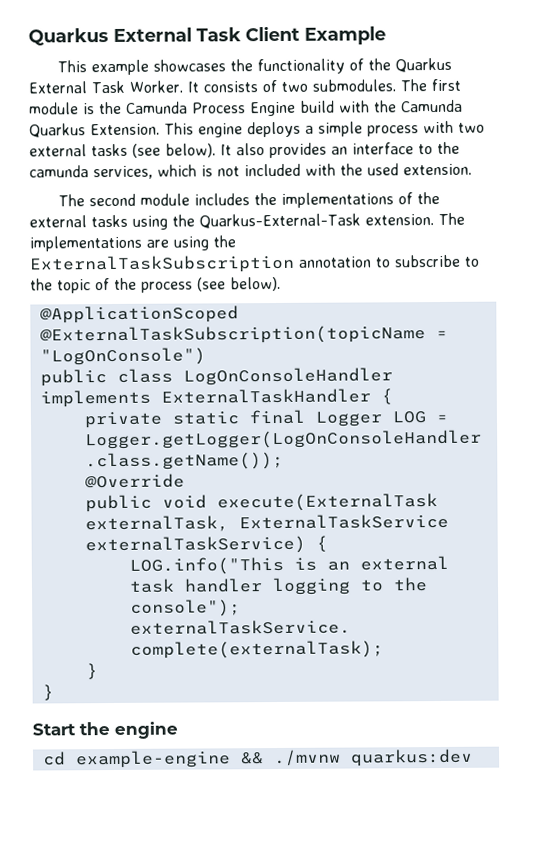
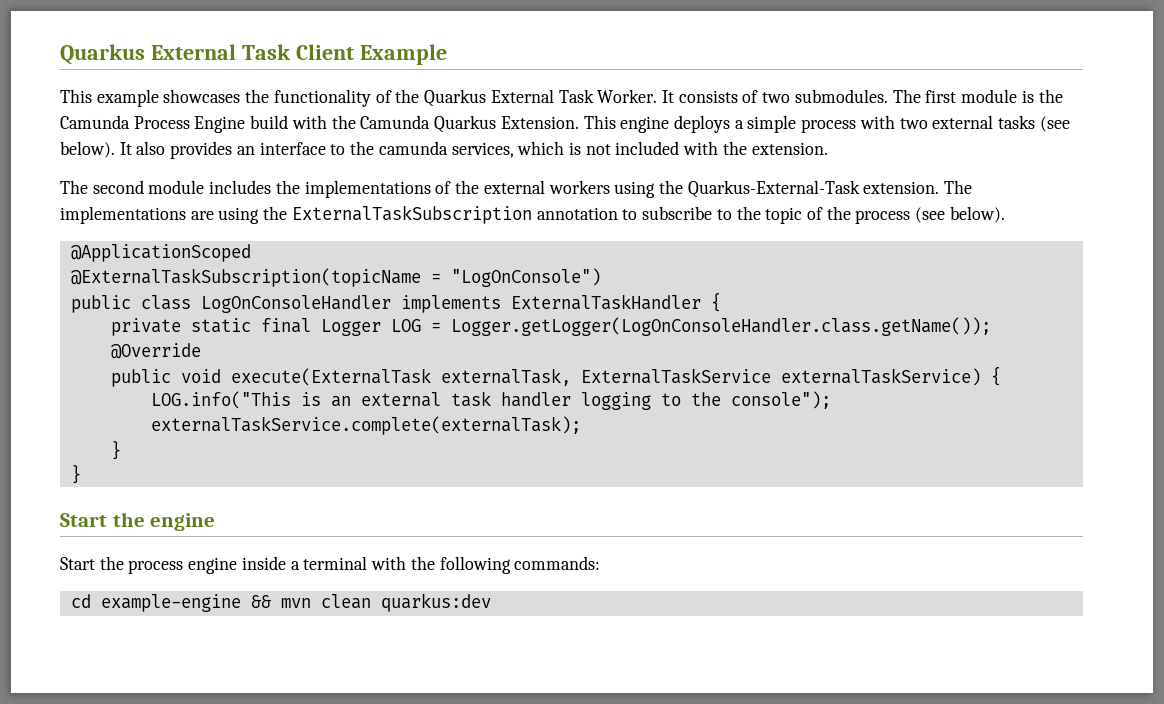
[367,163,399,176] used -> (747, 148) none
[91,214,128,228] tasks -> [548,180,610,194] workers
(178, 730) none -> [60,556,601,574] // Start the process engine inside a terminal with the following commands:
[272,749,341,767] ./mvnw -> [280,594,371,609] mvn clean

